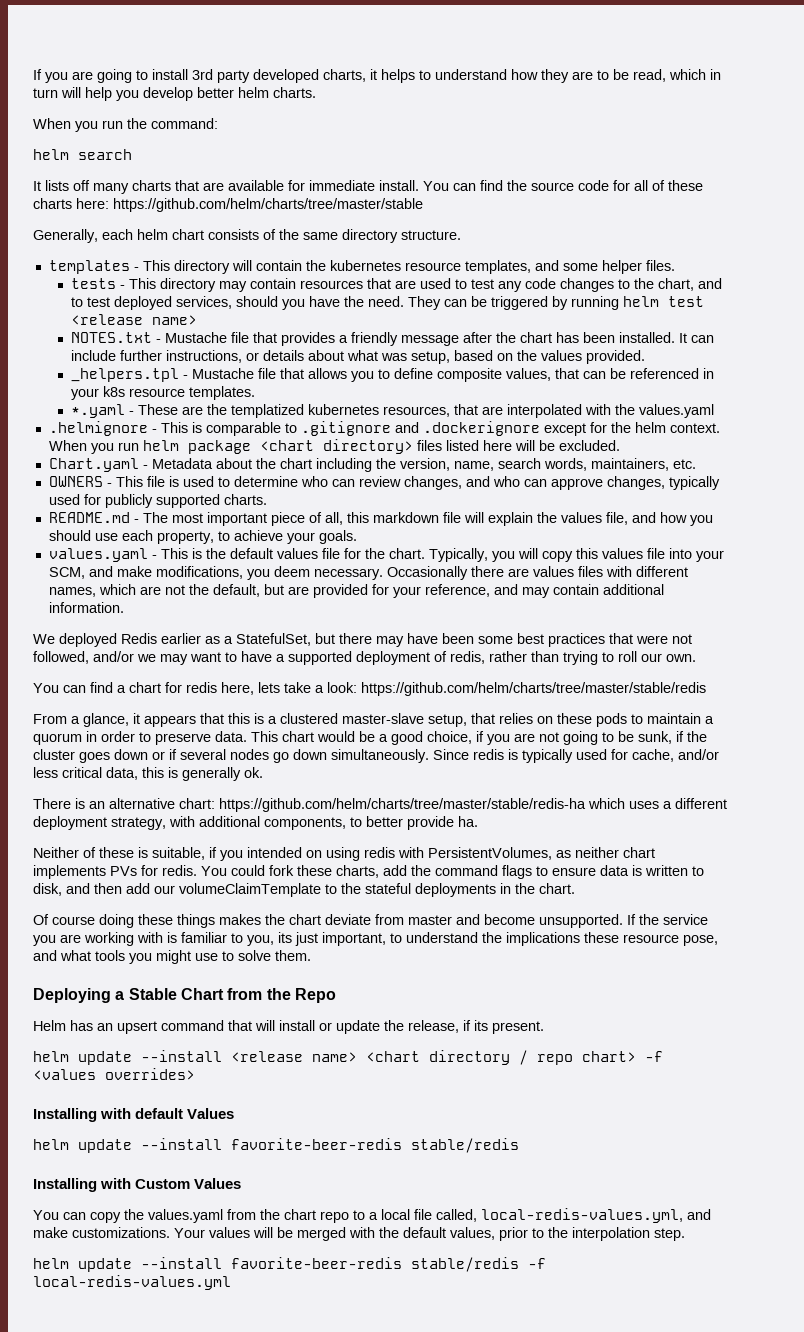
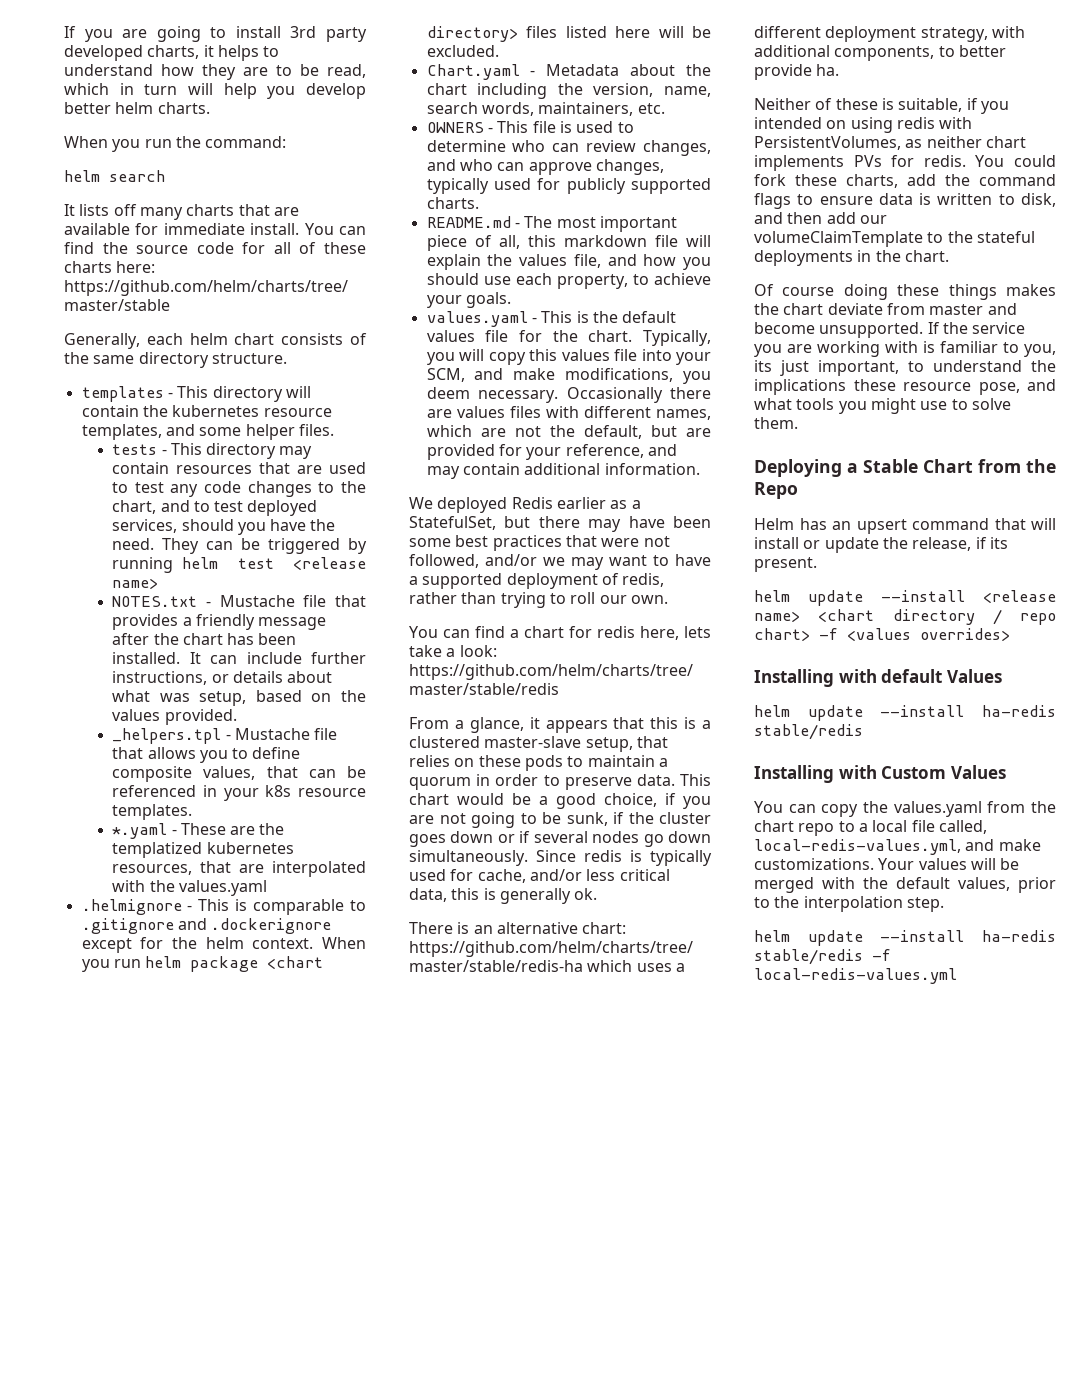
[231,1138,402,1150] favorite-beer-redis -> [982,705,1056,717] ha-redis
[231,1257,402,1269] favorite-beer-redis -> [982,930,1056,942] ha-redis

